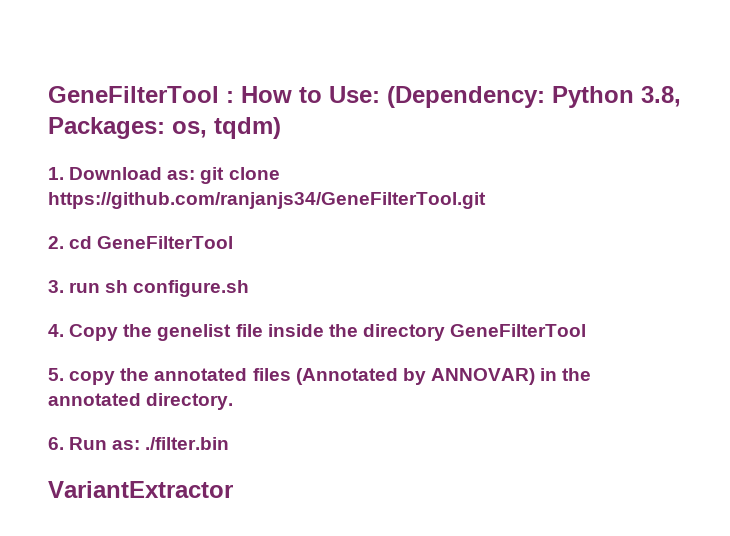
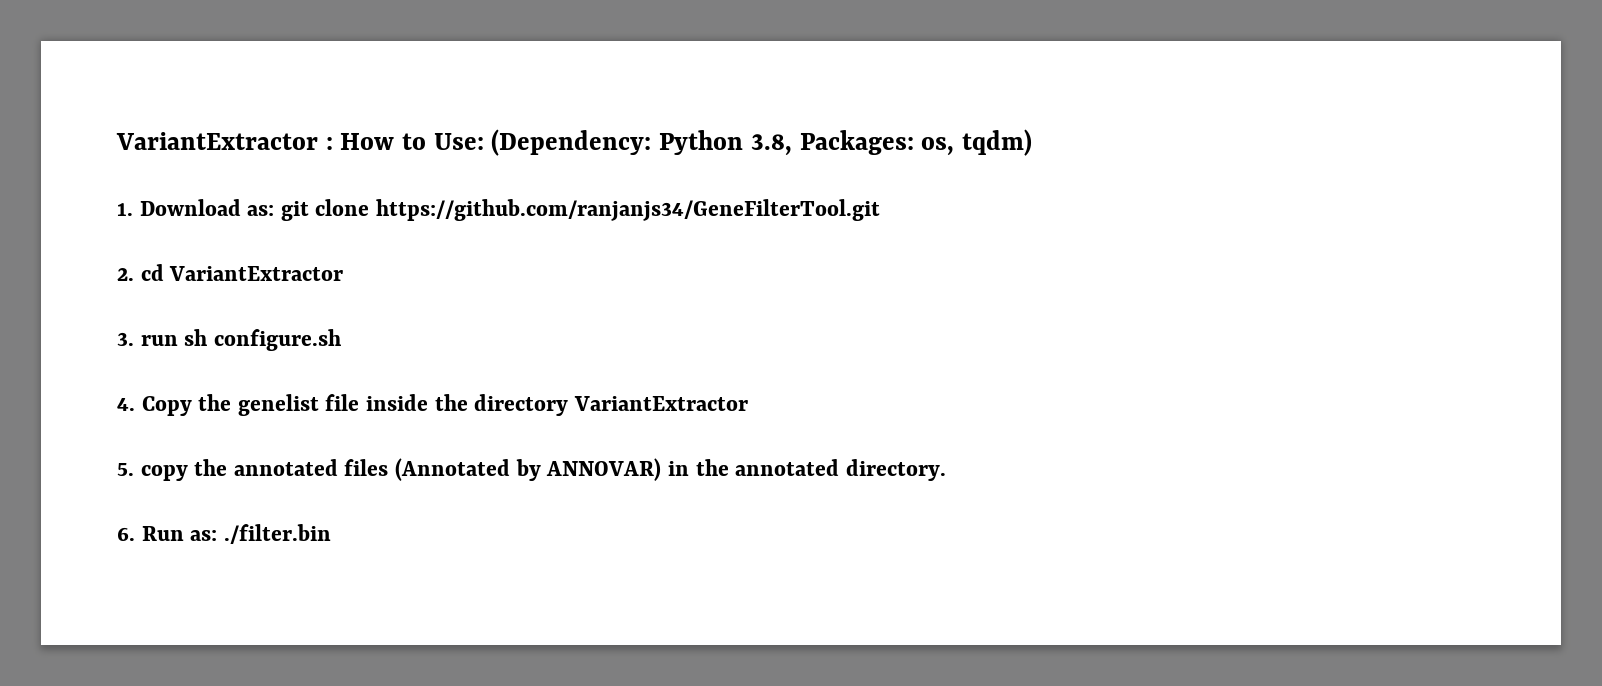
[48,86,219,103] GeneFilterTool -> [116,132,318,150] VariantExtractor
[97,236,234,249] GeneFilterTool -> [169,266,344,281] VariantExtractor
[450,324,587,337] GeneFilterTool -> [573,396,748,411] VariantExtractor
[48,481,233,498] // VariantExtractor -> (331, 534) none

